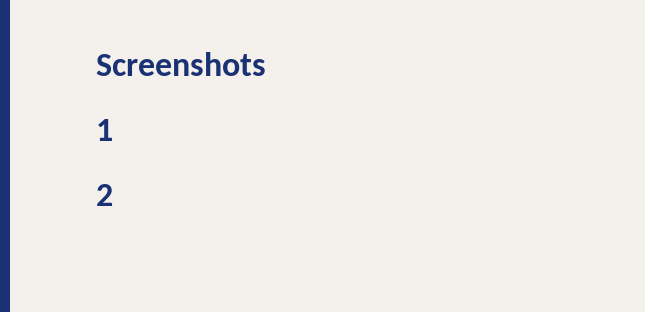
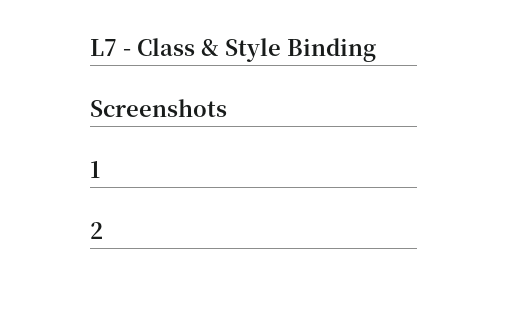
(96, 64) none -> [90,38,376,62] L7 - Class & Style Binding //

